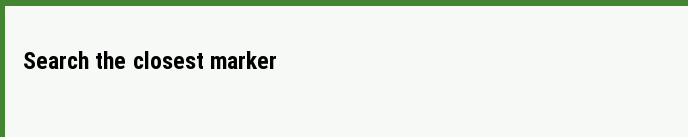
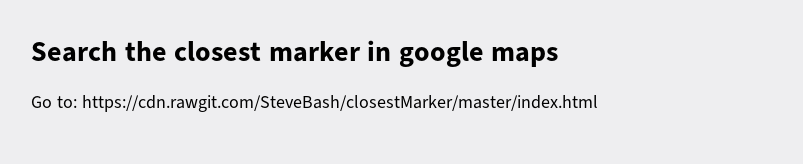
(278, 60) none -> [367,40,559,67] [31,95,598,112] in google maps // Go to: https://cdn.rawgit.com/SteveBash/closestMarker/master/index.html

